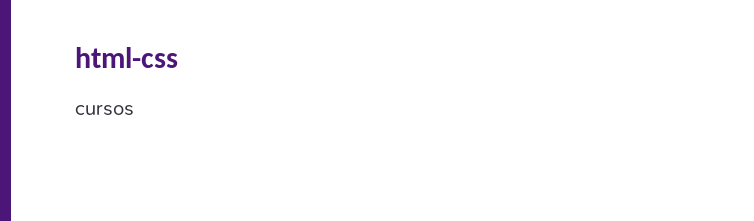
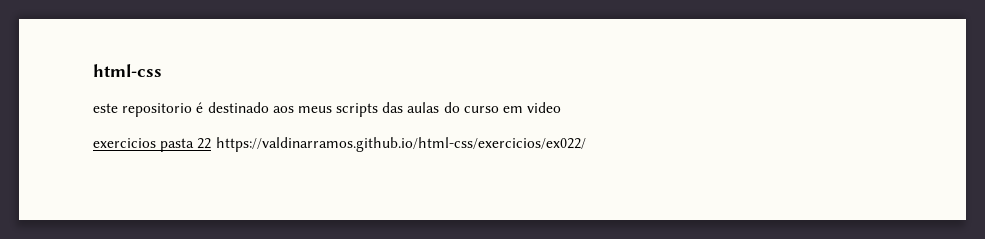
[75,104,134,116] cursos -> [93,102,562,117] [93,137,586,152] este repositorio é destinado aos meus scripts das aulas do curso em video // exercicios pasta 22 https://valdinarramos.github.io/html-css/exercicios/ex022/

